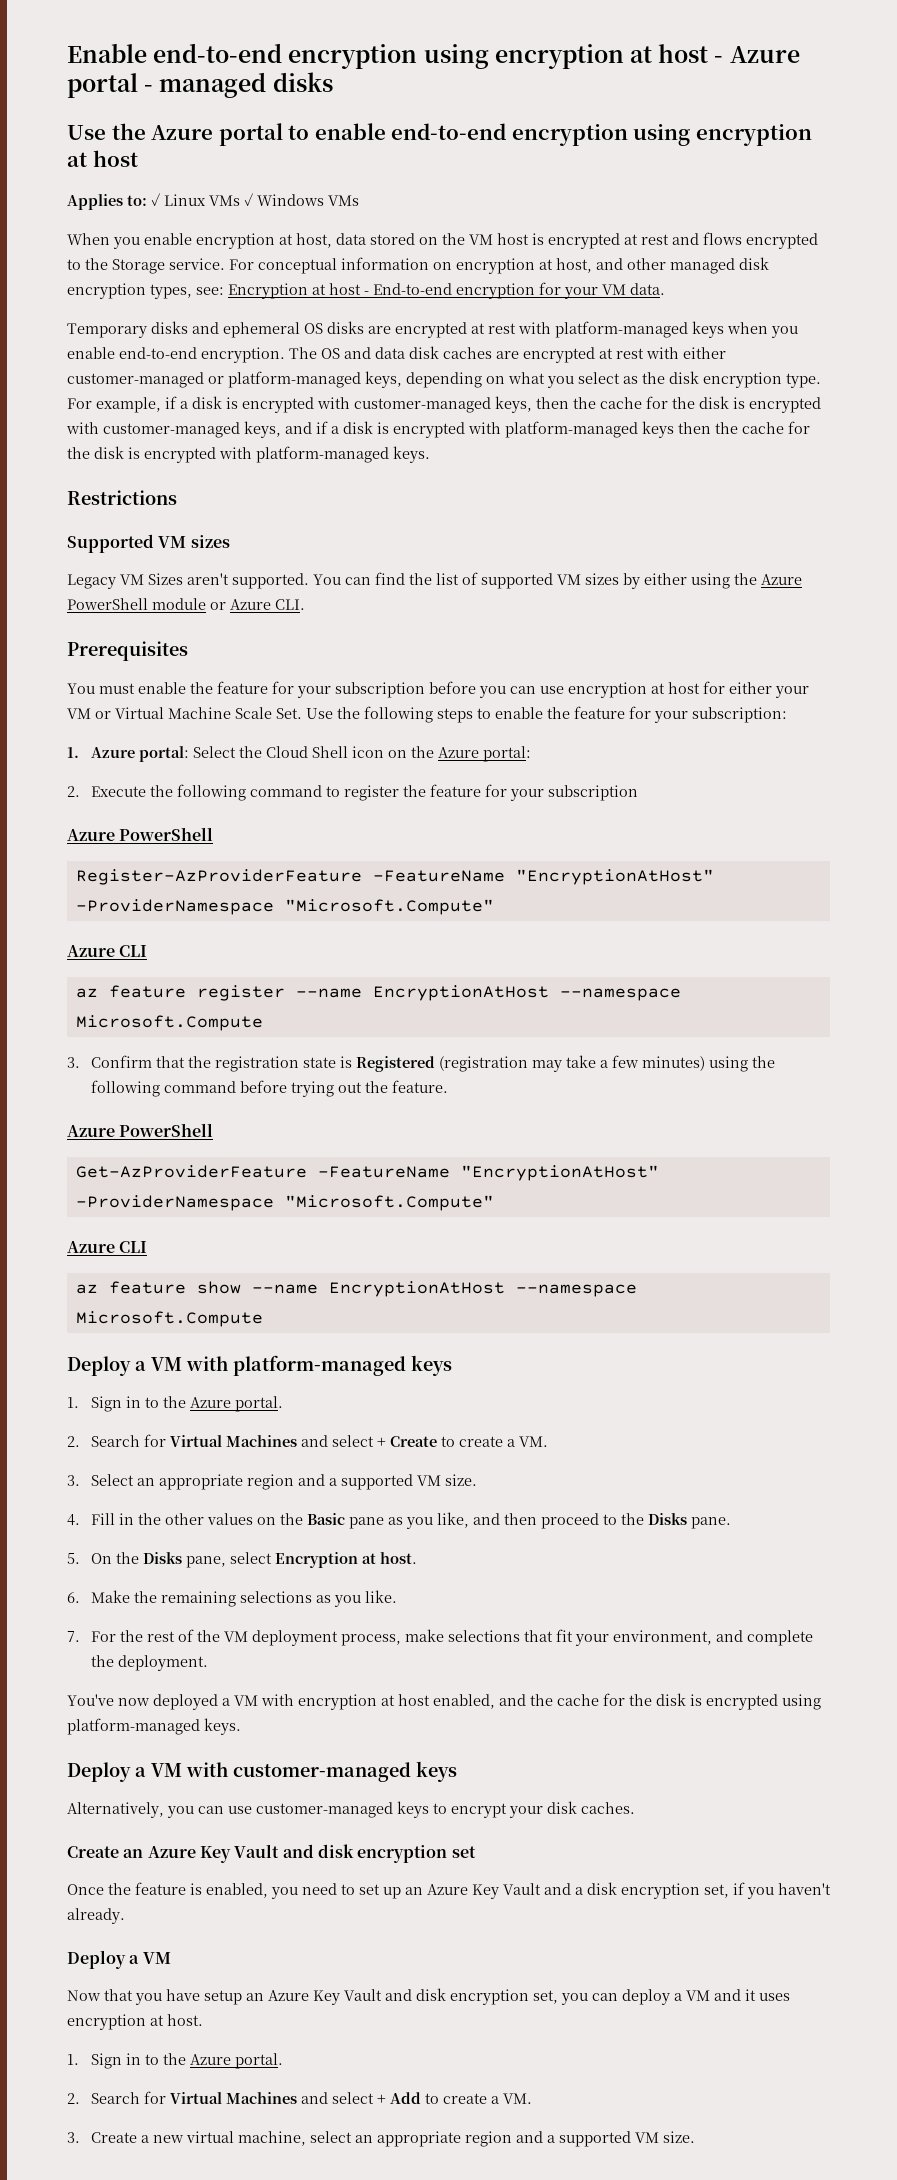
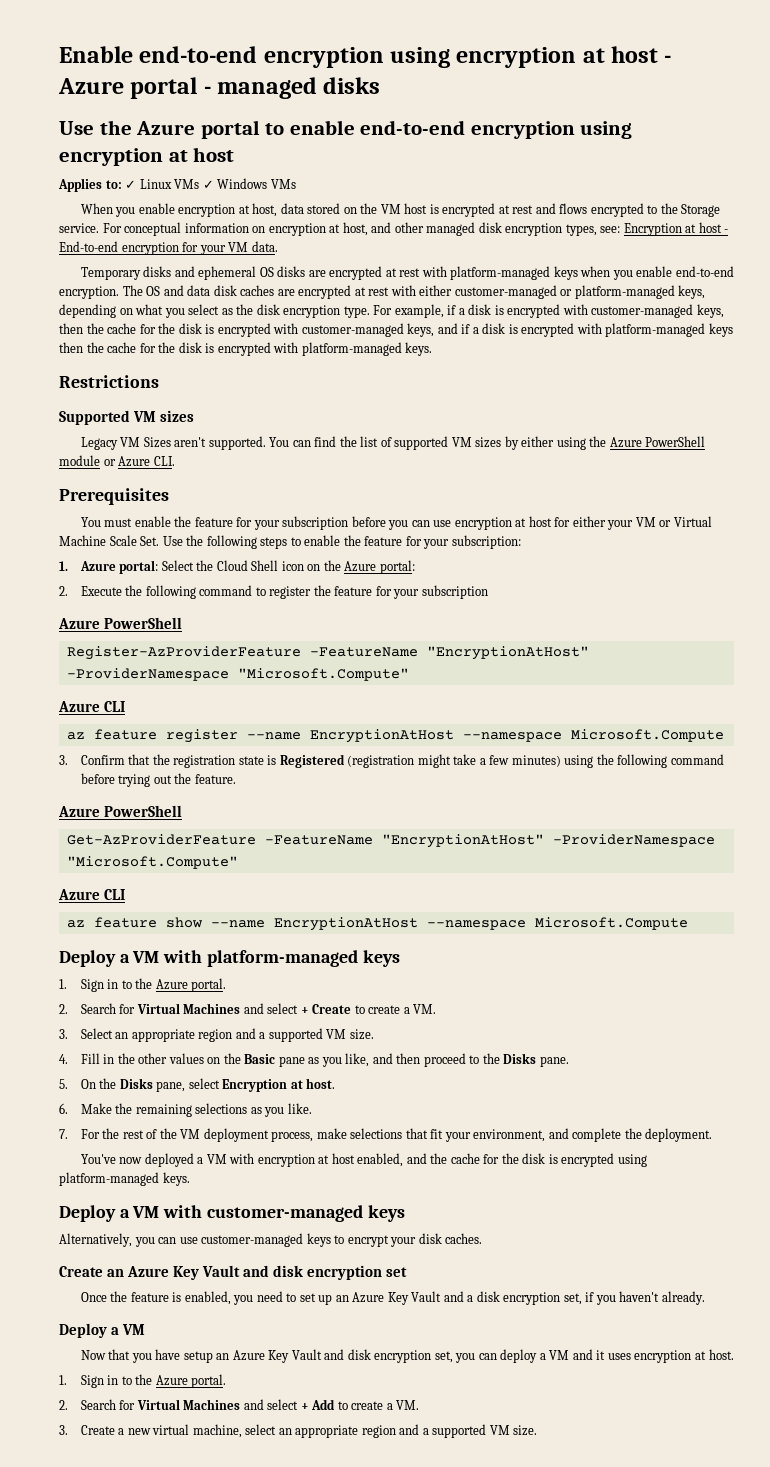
[531,1060,562,1072] may -> [417,754,451,768] might

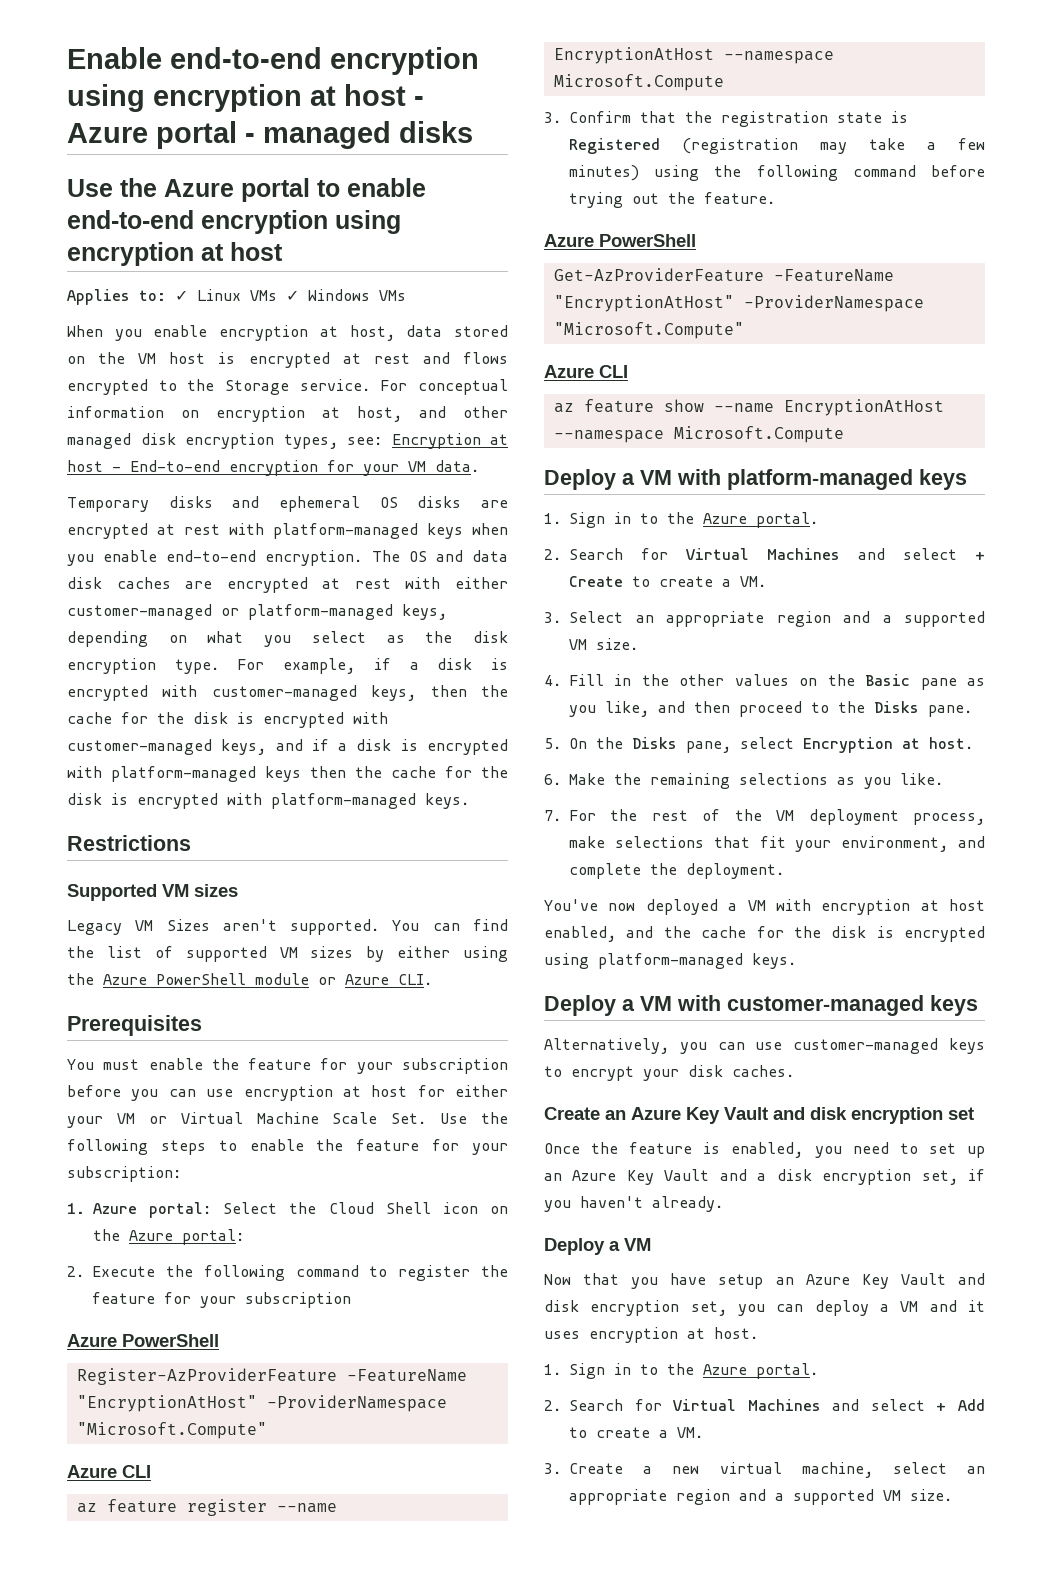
[417,754,451,768] might -> [820,142,847,154] may

